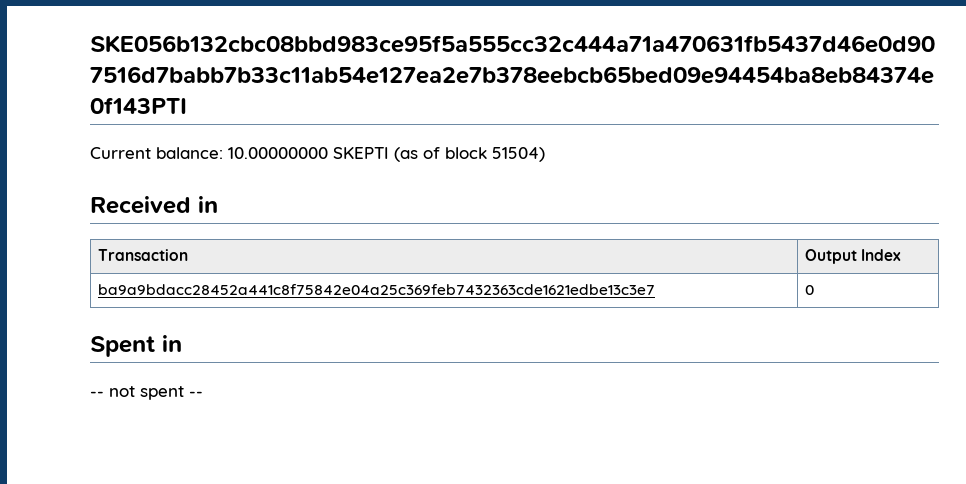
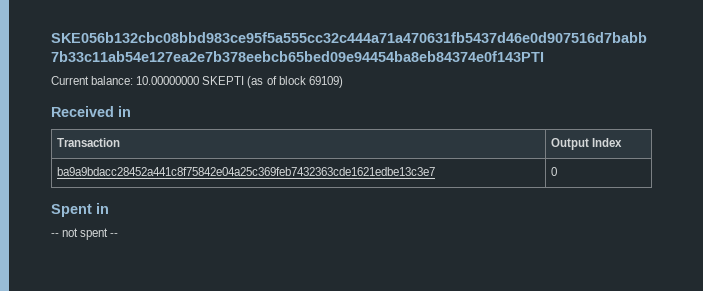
[492,147,545,162] 51504) -> [308,76,343,88] 69109)

